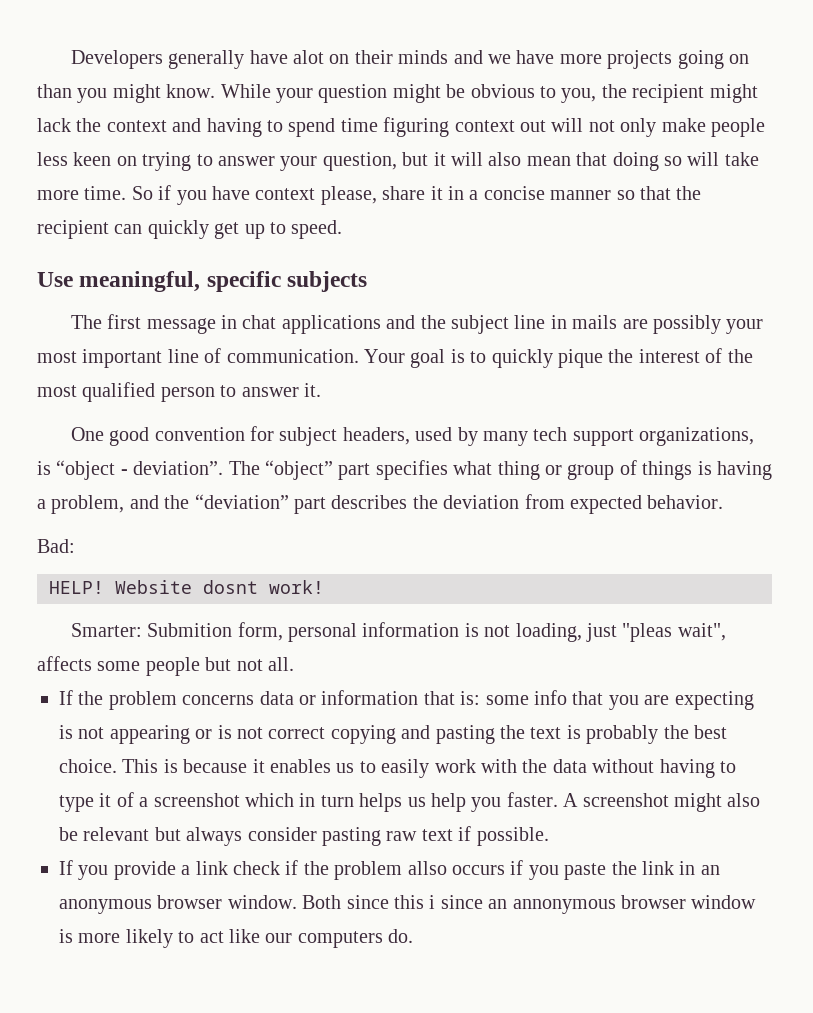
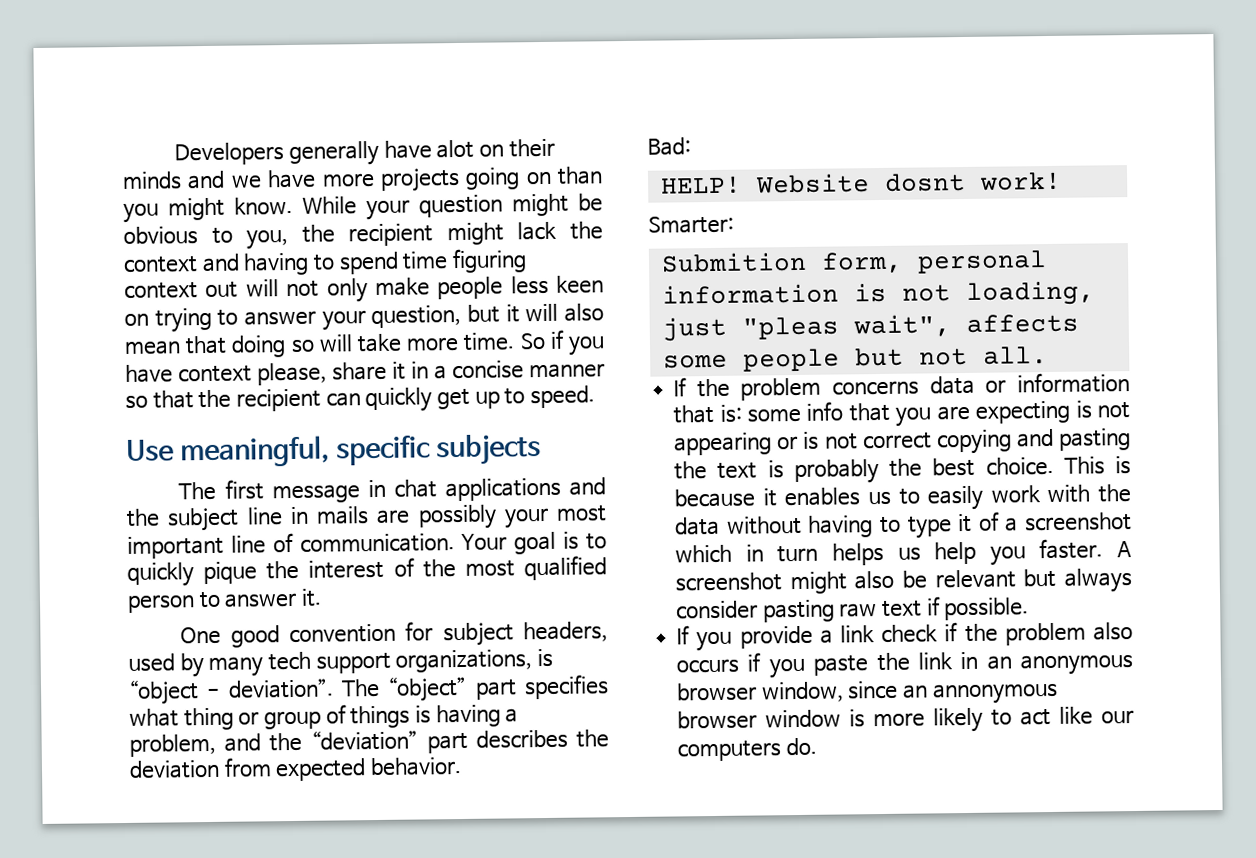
(142, 630) none -> (734, 224) //
[407,861,447,875] allso -> [1093,622,1133,641] also
[227,895,436,909] window. Both since this i -> [761,681,844,703] window,

